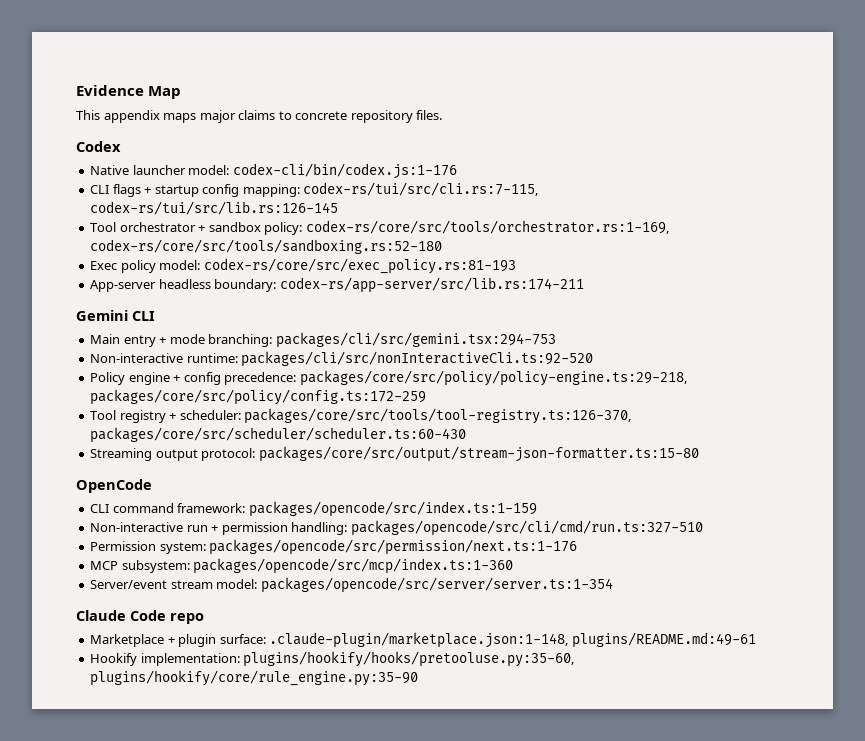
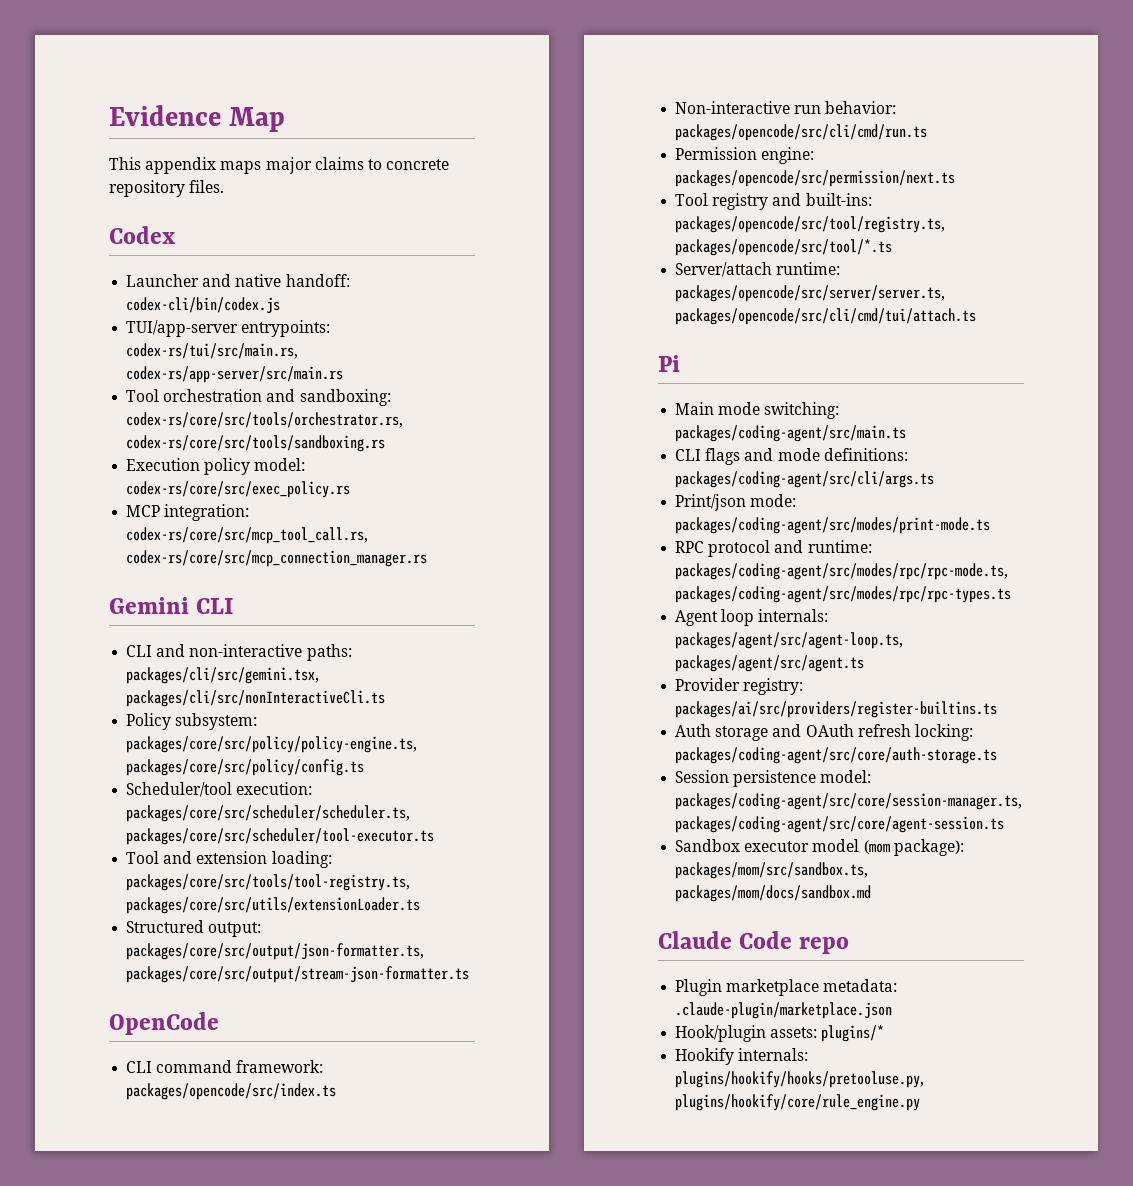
[90,163,457,179] [90,182,539,197] [90,201,339,215] [90,220,669,235] [90,239,443,254] [90,258,516,274] [90,277,584,293] [76,310,155,321] [90,332,556,348] [90,351,594,367] [90,370,687,386] [90,389,427,405] [90,408,632,424] [90,427,467,443] [90,446,699,462] Native launcher model: codex-cli/bin/codex.js:1-176 // CLI flags + startup config mapping: codex-rs/tui/src/cli.rs:7-115, codex-rs/tui/src/lib.rs:126-145 // Tool orchestrator + sandbox policy: codex-rs/core/src/tools/orchestrator.rs:1-169, codex-rs/core/src/tools/sandboxing.rs:52-180 // Exec policy model: codex-rs/core/src/exec_policy.rs:81-193 // App-server headless boundary: codex-rs/app-server/src/lib.rs:174-211 // Gemini CLI // Main entry + mode branching: packages/cli/src/gemini.tsx:294-753 // Non-interactive runtime: packages/cli/src/nonInteractiveCli.ts:92-520 // Policy engine + config precedence: packages/core/src/policy/policy-engine.ts:29-218, packages/core/src/policy/config.ts:172-259 // Tool registry + scheduler: packages/core/src/tools/tool-registry.ts:126-370, packages/core/src/scheduler/scheduler.ts:60-430 // Streaming output protocol: packages/core/src/output/stream-json-formatter.ts:15-80 -> [126,274,350,287] [126,297,281,314] [126,320,331,337] [126,343,299,359] [126,366,344,383] [126,389,391,406] [126,412,404,428] [126,435,386,452] [126,458,306,475] [126,481,351,498] [126,504,250,521] [126,527,369,544] [126,550,428,567] [109,597,234,614] [126,644,352,661] [126,667,320,684] [126,690,386,707] [126,713,258,730] [126,736,418,753] [126,759,365,776] [126,782,313,797] [126,805,411,822] [126,828,435,845] [126,851,332,868] [126,874,411,891] [126,897,421,914] [126,920,262,937] [126,943,425,960] [126,966,470,983] Launcher and native handoff: codex-cli/bin/codex.js // TUI/app-server entrypoints: codex-rs/tui/src/main.rs, codex-rs/app-server/src/main.rs // Tool orchestration and sandboxing: codex-rs/core/src/tools/orchestrator.rs, codex-rs/core/src/tools/sandboxing.rs // Execution policy model: codex-rs/core/src/exec_policy.rs // MCP integration: codex-rs/core/src/mcp_tool_call.rs, codex-rs/core/src/mcp_connection_manager.rs // Gemini CLI // CLI and non-interactive paths: packages/cli/src/gemini.tsx, packages/cli/src/nonInteractiveCli.ts // Policy subsystem: packages/core/src/policy/policy-engine.ts, packages/core/src/policy/config.ts // Scheduler/tool execution: packages/core/src/scheduler/scheduler.ts, packages/core/src/scheduler/tool-executor.ts // Tool and extension loading: packages/core/src/tools/tool-registry.ts, packages/core/src/utils/extensionLoader.ts // Structured output: packages/core/src/output/json-formatter.ts, packages/core/src/output/stream-json-formatter.ts
[248,501,537,517] packages/opencode/src/index.ts:1-159 -> [126,1083,337,1100] packages/opencode/src/index.ts
[211,520,703,536] [90,539,578,555] [90,558,514,574] [90,577,613,593] [76,610,204,624] [90,632,756,648] [90,651,575,667] [90,670,419,686] + permission handling: packages/opencode/src/cli/cmd/run.ts:327-510 // Permission system: packages/opencode/src/permission/next.ts:1-176 // MCP subsystem: packages/opencode/src/mcp/index.ts:1-360 // Server/event stream model: packages/opencode/src/server/server.ts:1-354 // Claude Code repo // Marketplace + plugin surface: .claude-plugin/marketplace.json:1-148, plugins/README.md:49-61 // Hookify implementation: plugins/hookify/hooks/pretooluse.py:35-60, plugins/hookify/core/rule_engine.py:35-90 -> [825,101,897,114] [675,124,928,141] [675,147,815,164] [675,170,956,187] [675,193,872,210] [675,216,946,233] [675,239,893,256] [675,262,841,277] [675,285,946,302] [675,308,977,325] [658,355,680,372] [675,402,840,419] [675,425,907,442] [675,448,908,465] [675,471,935,488] [675,494,797,511] [675,517,991,534] [675,540,872,557] [675,563,1009,580] [675,586,1012,603] [675,609,829,626] [675,632,904,649] [675,655,865,672] [675,678,804,695] [675,701,998,718] [675,724,973,741] [675,747,998,764] [675,770,872,787] [675,793,1023,810] [675,816,1005,833] [675,839,964,856] [675,862,869,879] [675,885,872,902] [658,931,850,954] [675,979,898,996] [675,1002,893,1019] [675,1025,885,1042] [675,1048,809,1065] [675,1071,925,1088] [675,1094,921,1111] behavior: packages/opencode/src/cli/cmd/run.ts // Permission engine: packages/opencode/src/permission/next.ts // Tool registry and built-ins: packages/opencode/src/tool/registry.ts, packages/opencode/src/tool/*.ts // Server/attach runtime: packages/opencode/src/server/server.ts, packages/opencode/src/cli/cmd/tui/attach.ts // Pi // Main mode switching: packages/coding-agent/src/main.ts // CLI flags and mode definitions: packages/coding-agent/src/cli/args.ts // Print/json mode: packages/coding-agent/src/modes/print-mode.ts // RPC protocol and runtime: packages/coding-agent/src/modes/rpc/rpc-mode.ts, packages/coding-agent/src/modes/rpc/rpc-types.ts // Agent loop internals: packages/agent/src/agent-loop.ts, packages/agent/src/agent.ts // Provider registry: packages/ai/src/providers/register-builtins.ts // Auth storage and OAuth refresh locking: packages/coding-agent/src/core/auth-storage.ts // Session persistence model: packages/coding-agent/src/core/session-manager.ts, packages/coding-agent/src/core/agent-session.ts // Sandbox executor model (mom package): packages/mom/src/sandbox.ts, packages/mom/docs/sandbox.md // Claude Code repo // Plugin marketplace metadata: .claude-plugin/marketplace.json // Hook/plugin assets: plugins/* // Hookify internals: plugins/hookify/hooks/pretooluse.py, plugins/hookify/core/rule_engine.py

